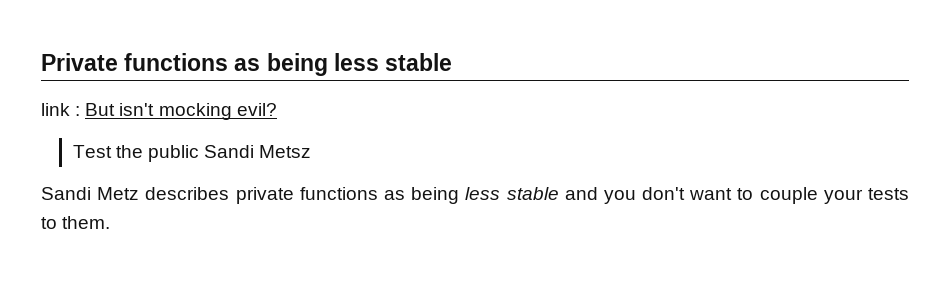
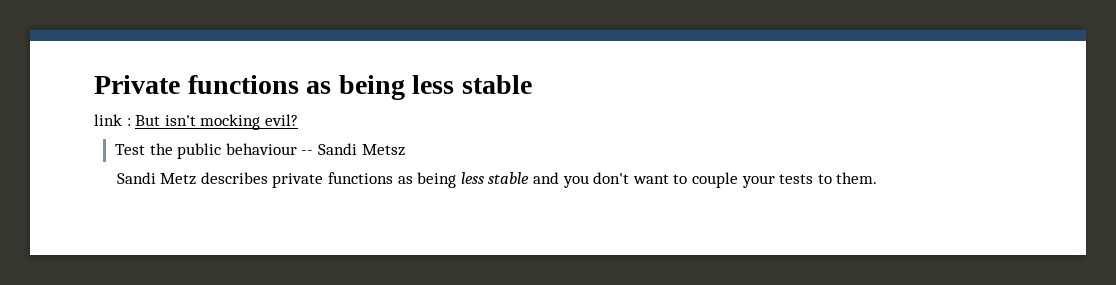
(199, 153) none -> [225,143,314,155] behaviour --

